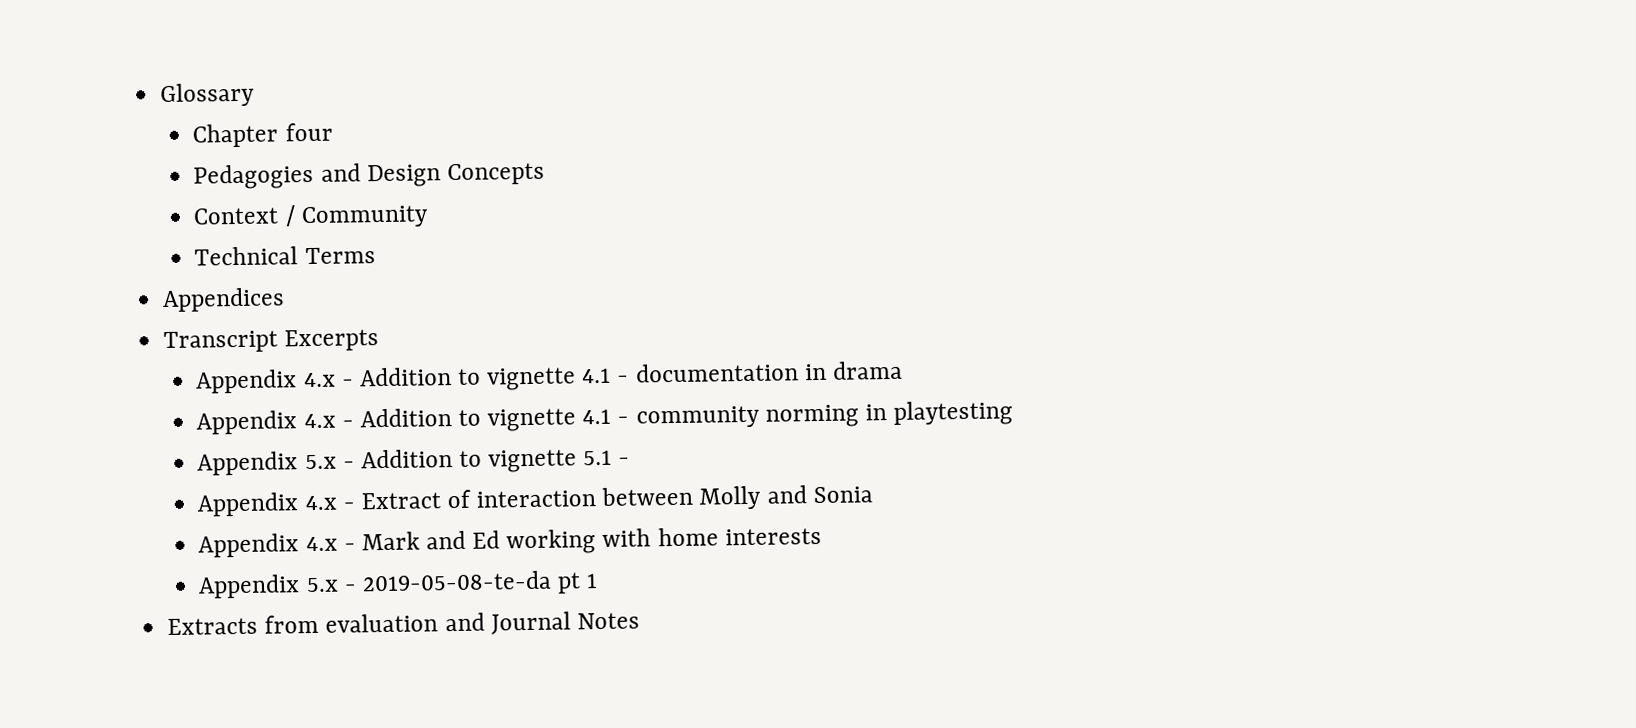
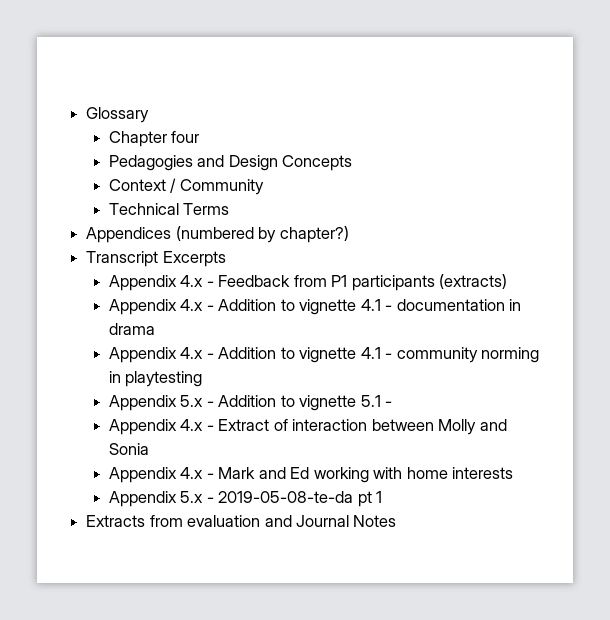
(286, 300) none -> [175,226,349,243] (numbered by chapter?)
(380, 340) none -> [108,274,508,291] // Appendix 4.x - Feedback from P1 participants (extracts)

